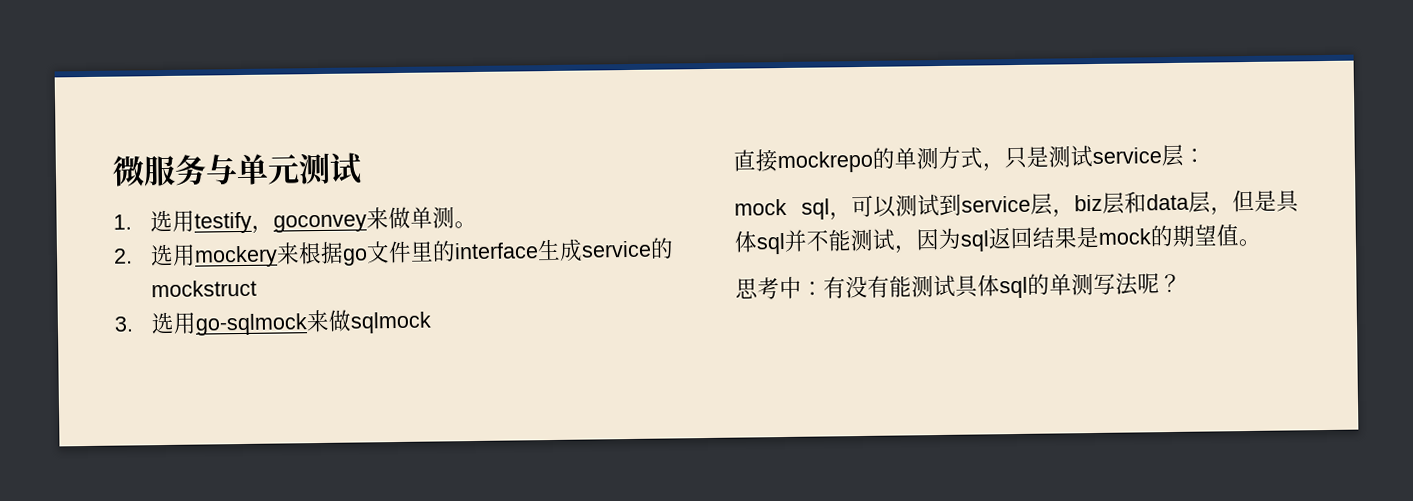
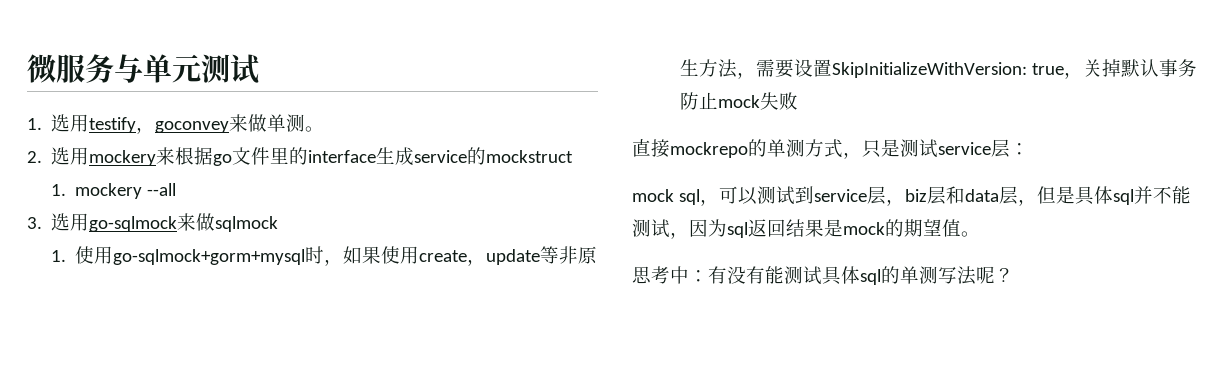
(258, 288) none -> [51,183,177,199] // 1. mockery --all
(433, 322) none -> [51,246,598,266] [680,59,1198,79] [680,92,799,110] // 1.使用go-sqlmock+gorm+mysql时，如果使用create，update等非原生方法，需要设置SkipInitializeWithVersion: true，关掉默认事务防止mock失败

